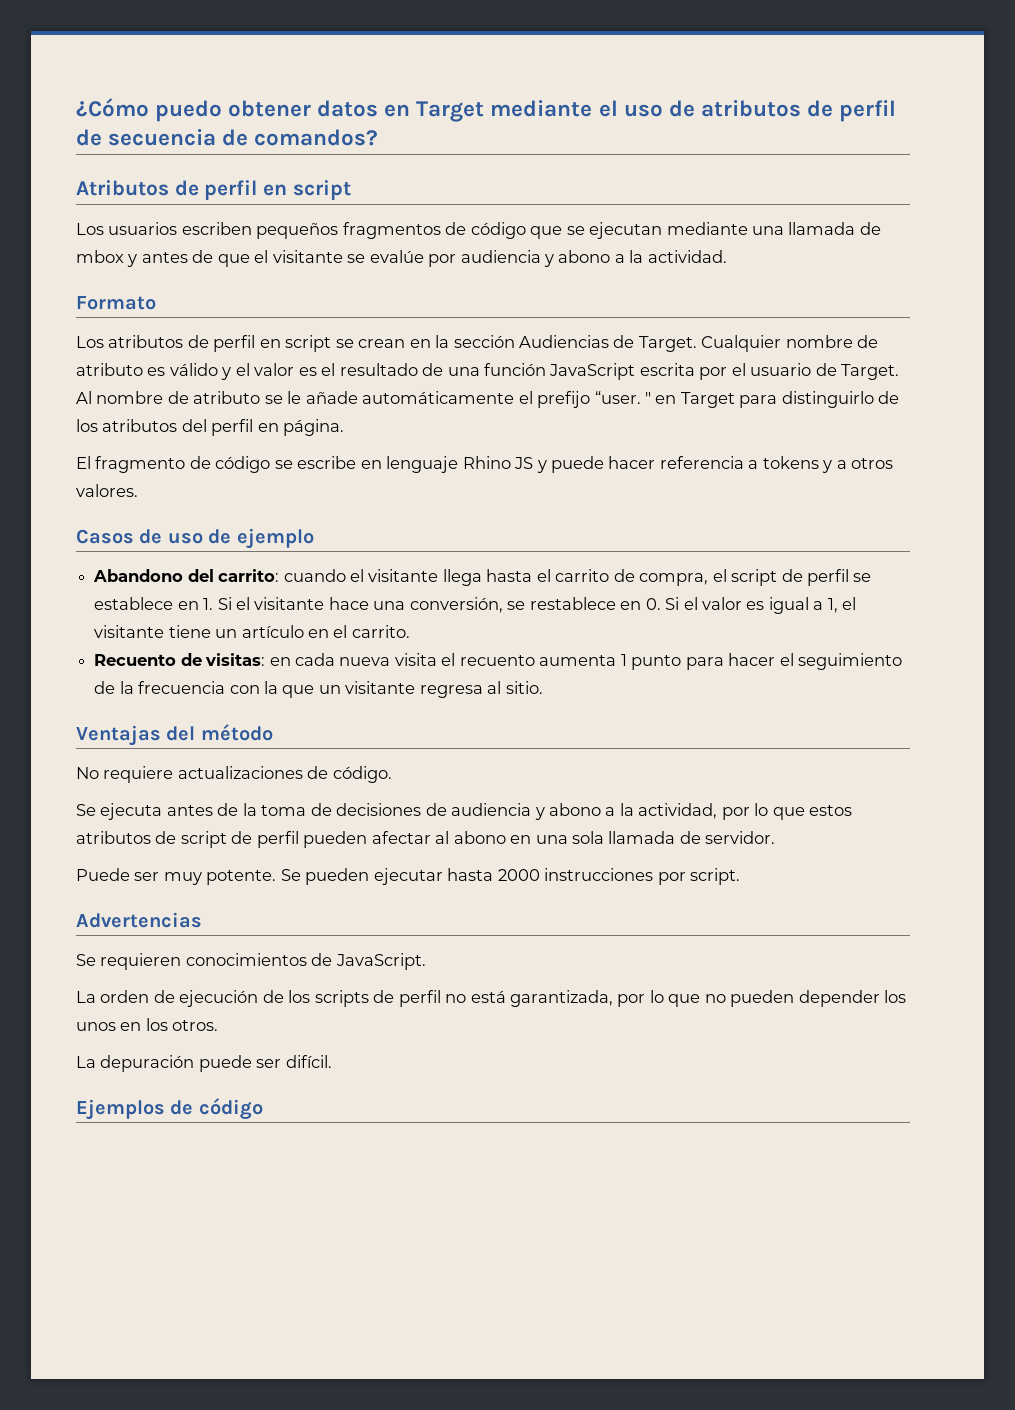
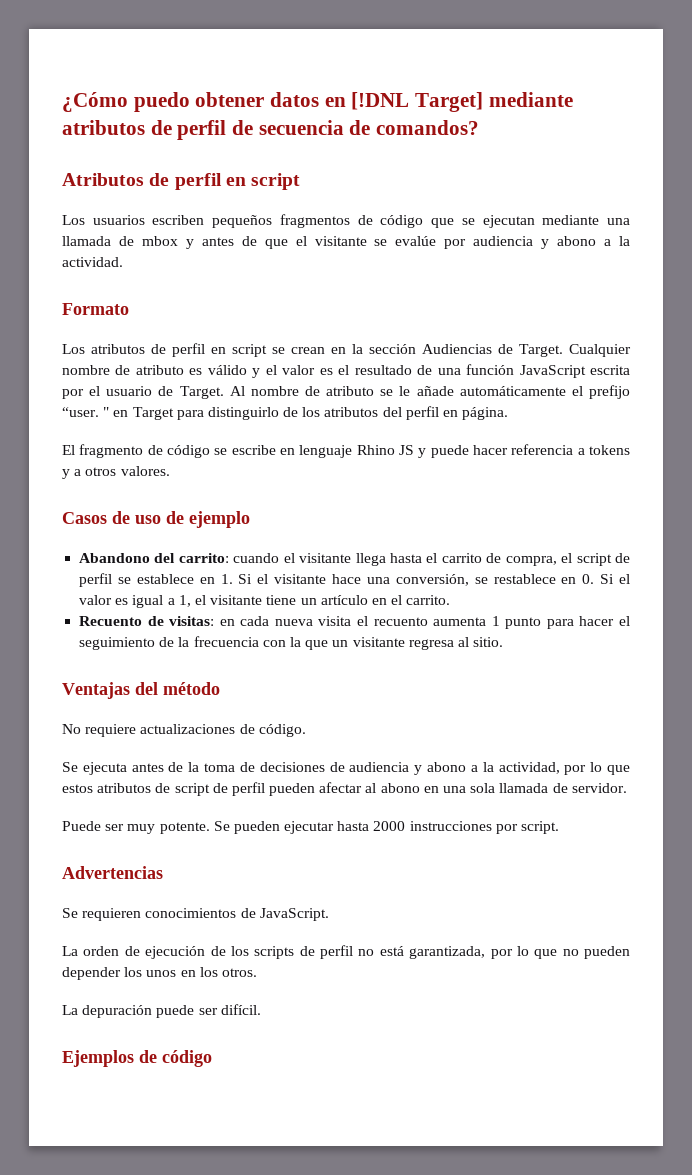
[416,100,695,122] Target mediante el uso de -> [351,92,573,112] [!DNL Target] mediante

